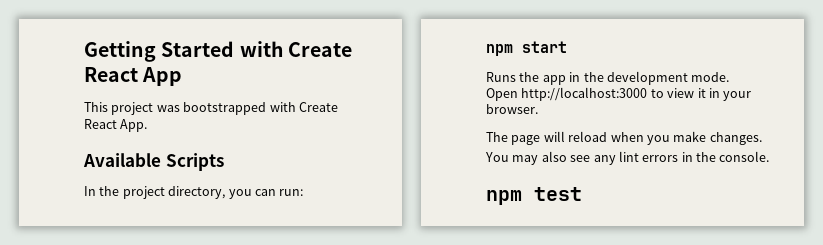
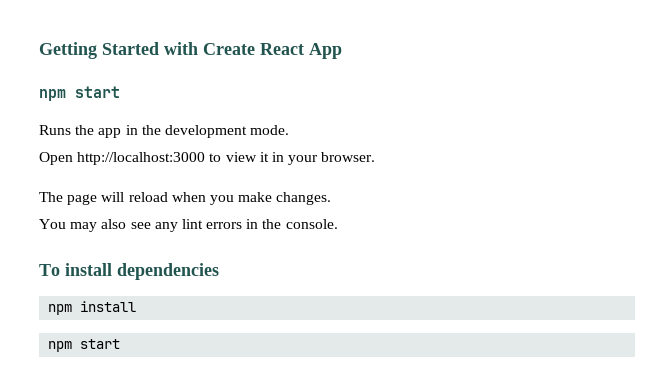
[84,102,338,115] [84,119,148,132] [83,153,224,171] [84,186,304,199] // This project was bootstrapped with Create React App. // Available Scripts // In the project directory, you can run: -> (342, 51) none
[486,187,582,205] npm test -> [39,263,219,280] [48,301,137,315] [48,339,121,352] To install dependencies // npm install // npm start

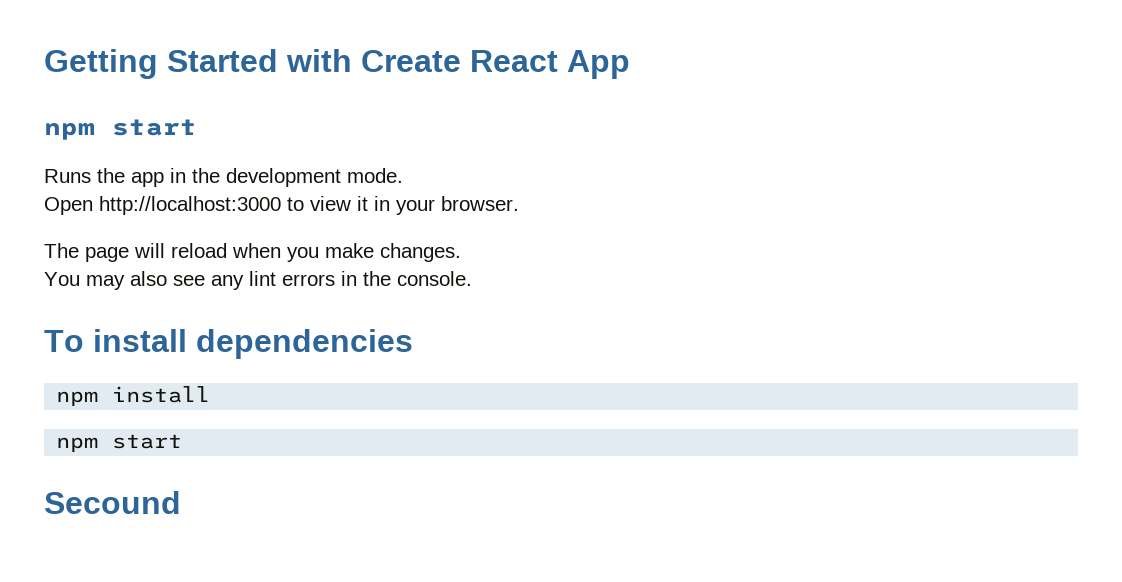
(121, 344) none -> [44,491,181,514] // Secound

